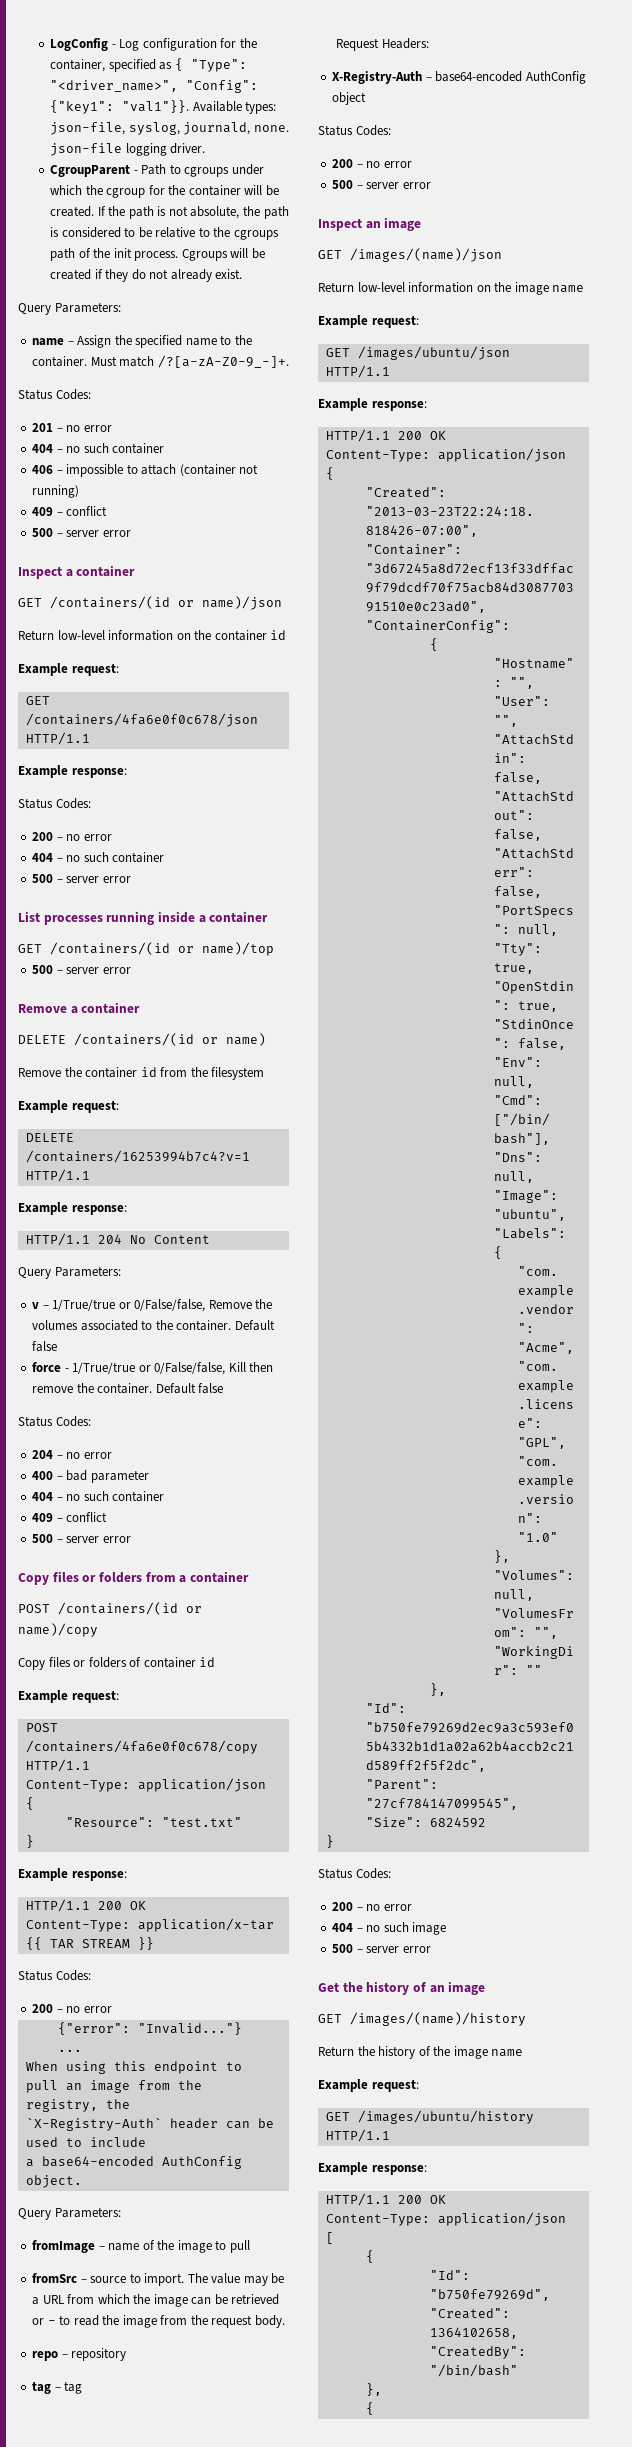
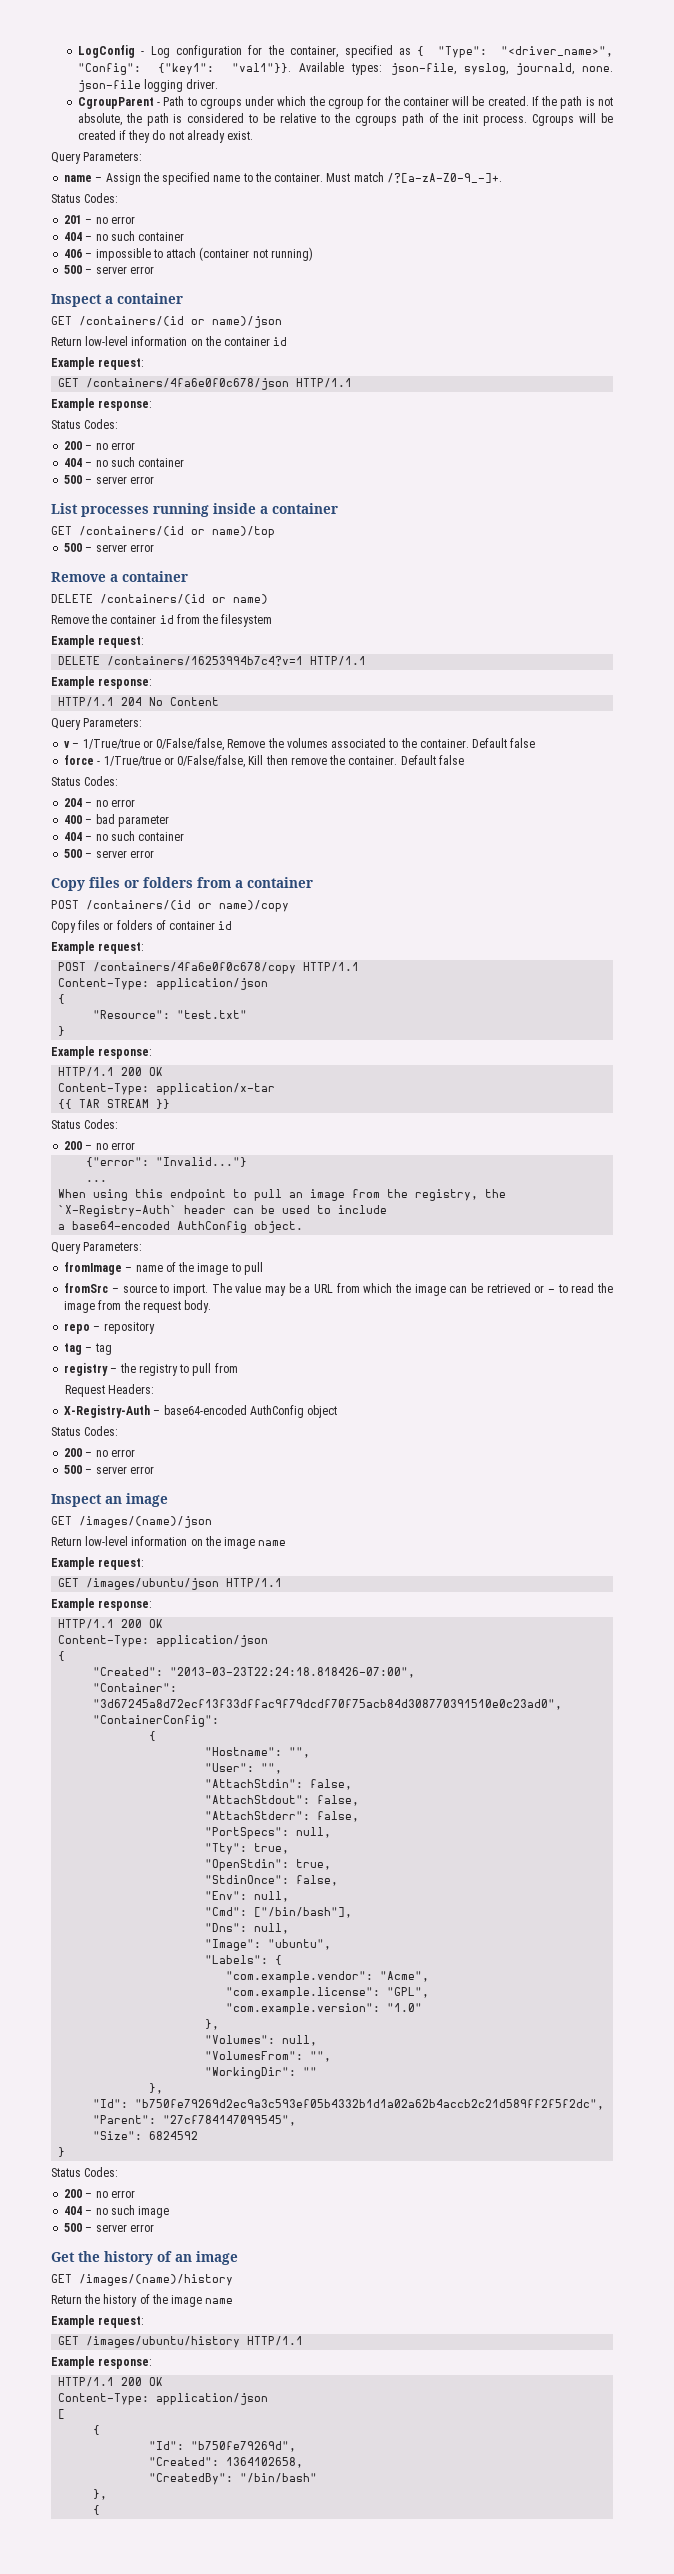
[32,506,108,516] // 409 – conflict -> (313, 254) none
[32,1512,108,1522] // 409 – conflict -> (185, 836) none
(83, 2387) none -> [64,1363,238,1376] // registry – the registry to pull from

